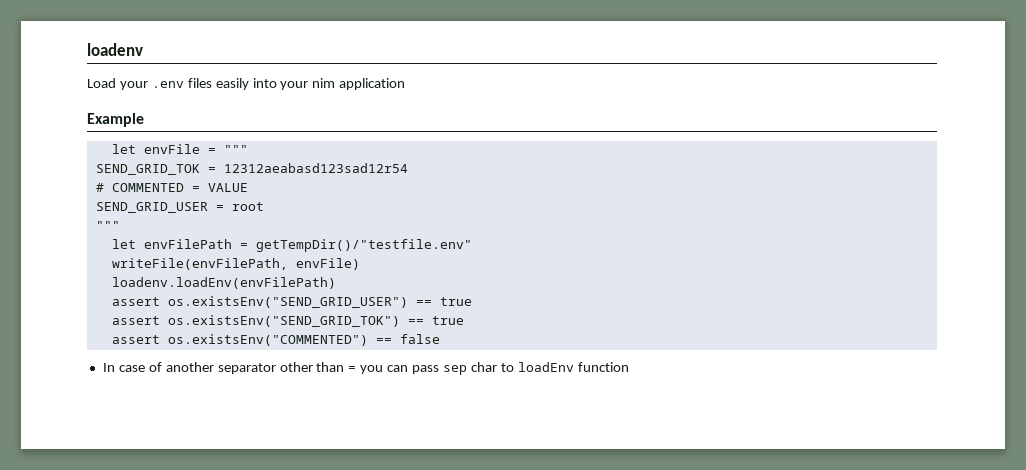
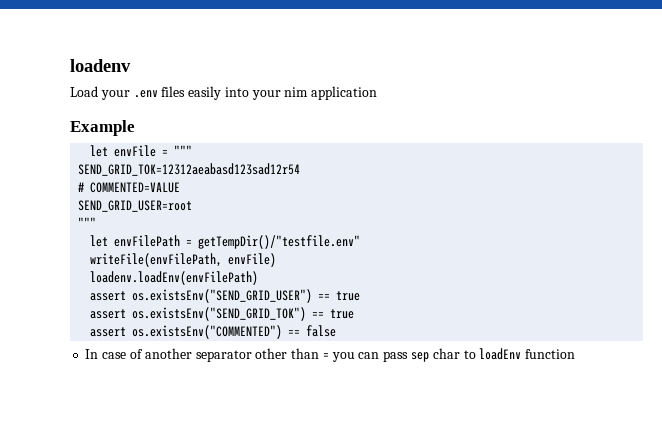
[95,163,408,175] [95,183,248,192] [95,202,264,213] SEND_GRID_TOK = 12312aeabasd123sad12r54 // # COMMENTED = VALUE // SEND_GRID_USER = root -> [78,163,301,176] [78,182,181,193] [78,200,193,212] SEND_GRID_TOK=12312aeabasd123sad12r54 // # COMMENTED=VALUE // SEND_GRID_USER=root

